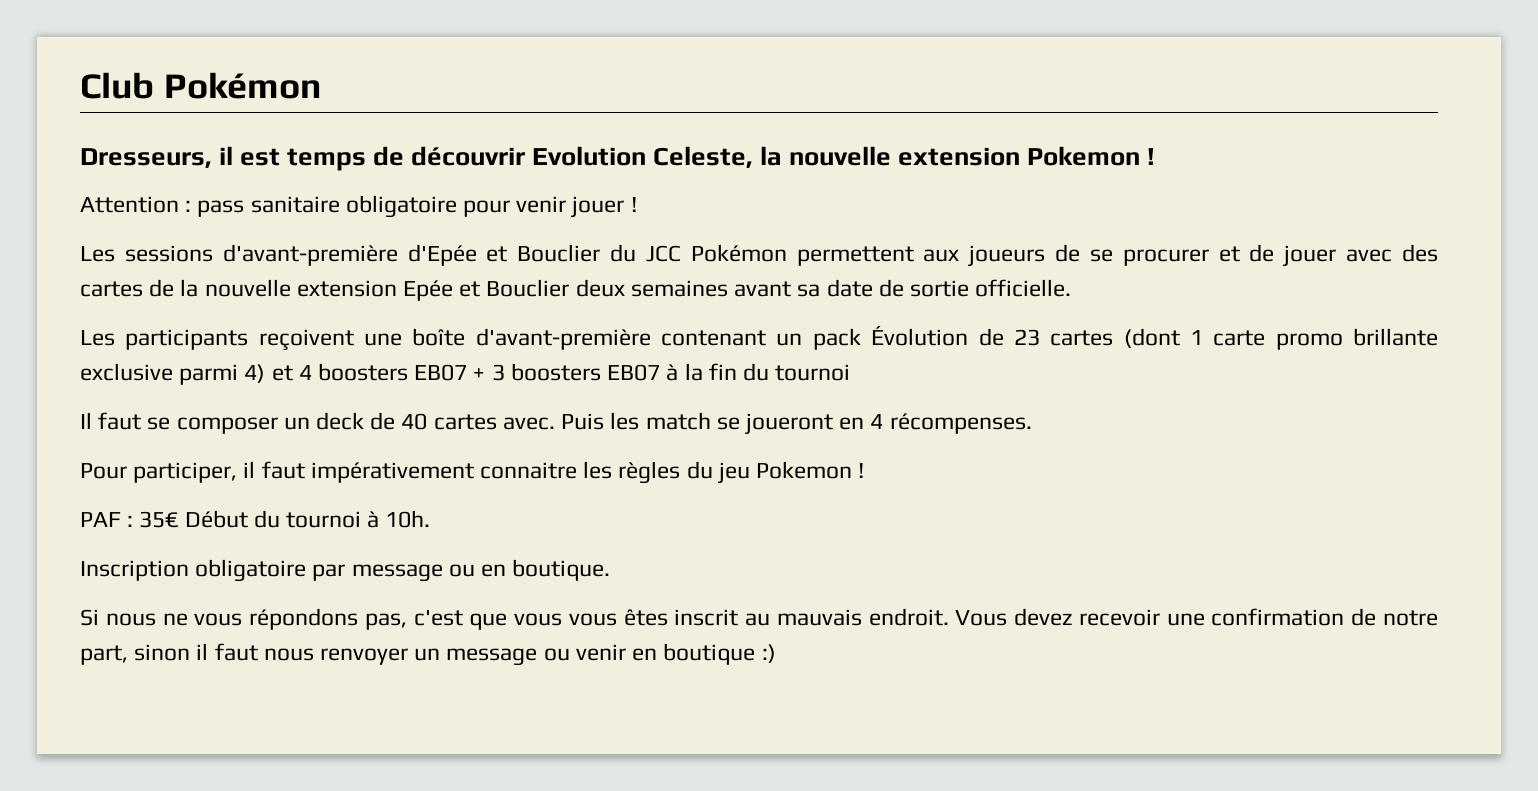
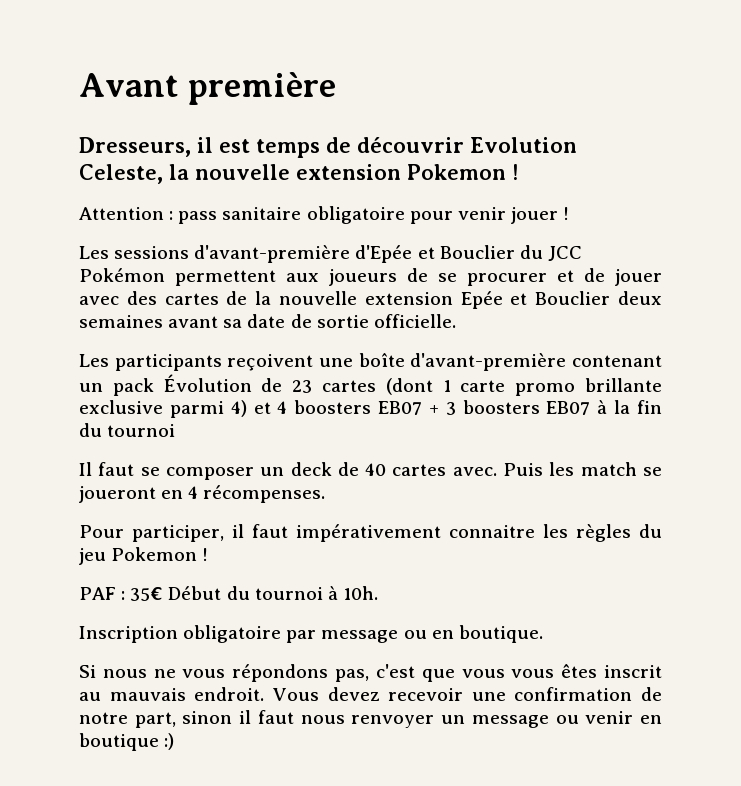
[80,72,321,99] Club Pokémon -> [79,72,337,105] Avant première

